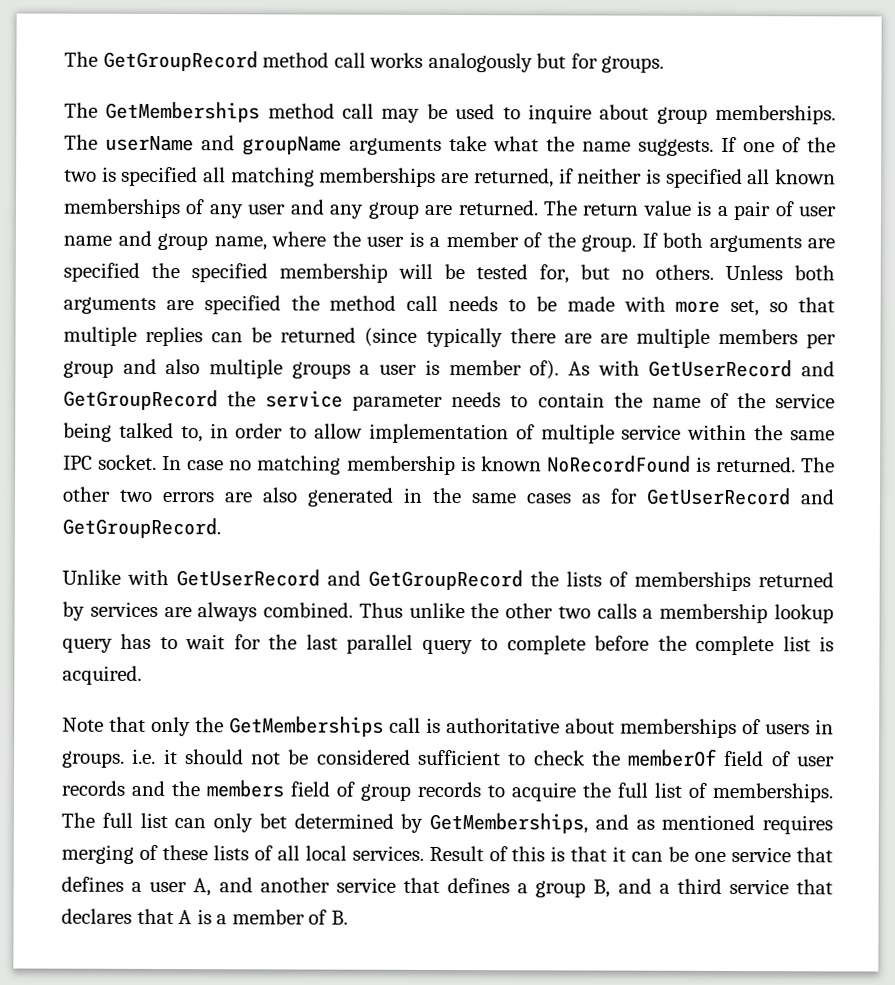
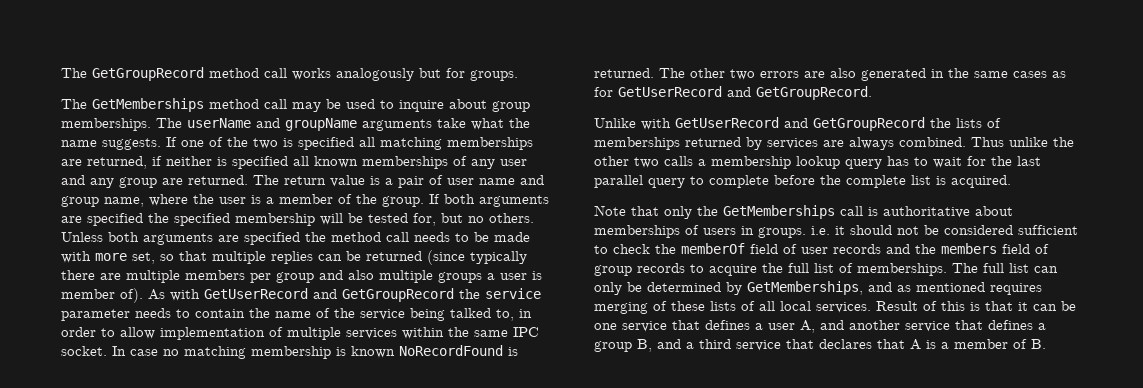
[599,333,628,344] are -> (121, 276) none
[621,424,682,440] service -> [346,328,397,339] services
[258,813,287,829] bet -> [627,282,642,292] be

